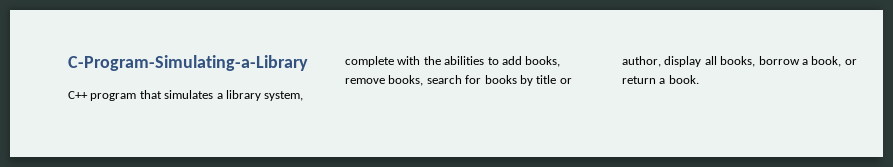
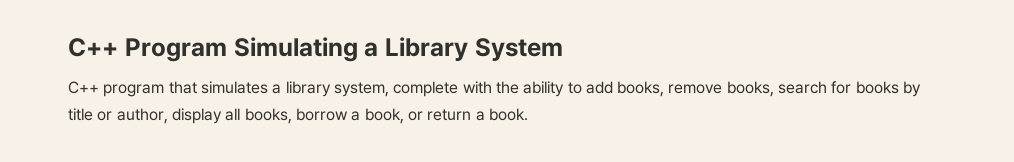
[68,55,308,71] C-Program-Simulating-a-Library -> [68,37,563,62] C++ Program Simulating a Library System
[444,56,485,65] abilities -> [523,81,565,97] ability

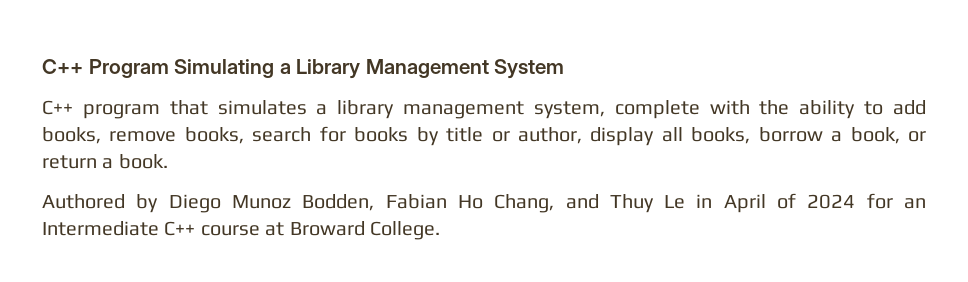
(468, 49) none -> [365,59,489,78] Management
(331, 89) none -> [403,101,525,119] management
(528, 114) none -> [42,193,926,213] [42,221,440,240] // Authored by Diego Munoz Bodden, Fabian Ho Chang, and Thuy Le in April of 2024 for an Intermediate C++ course at Broward College.

